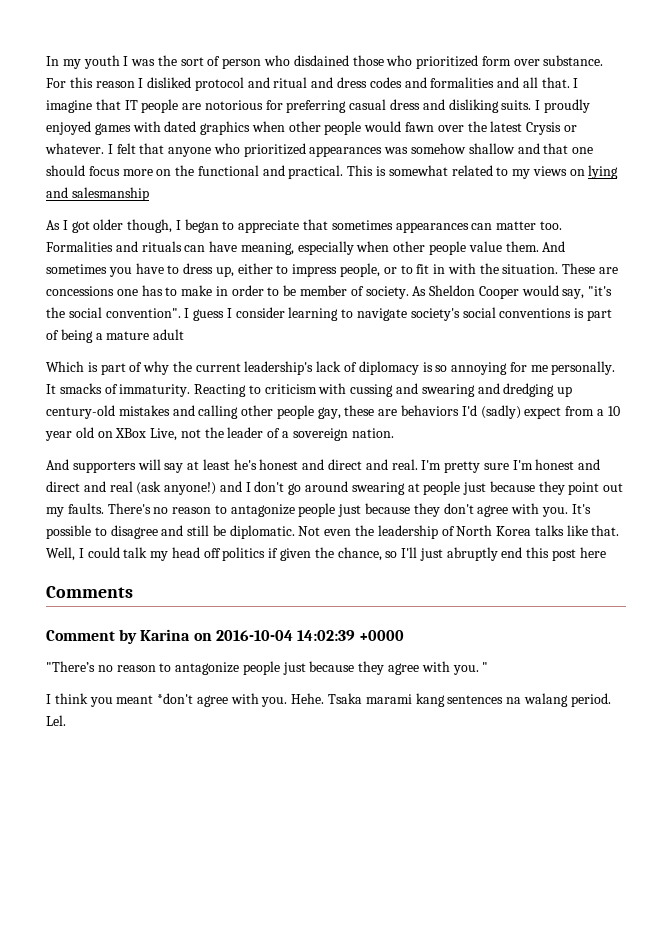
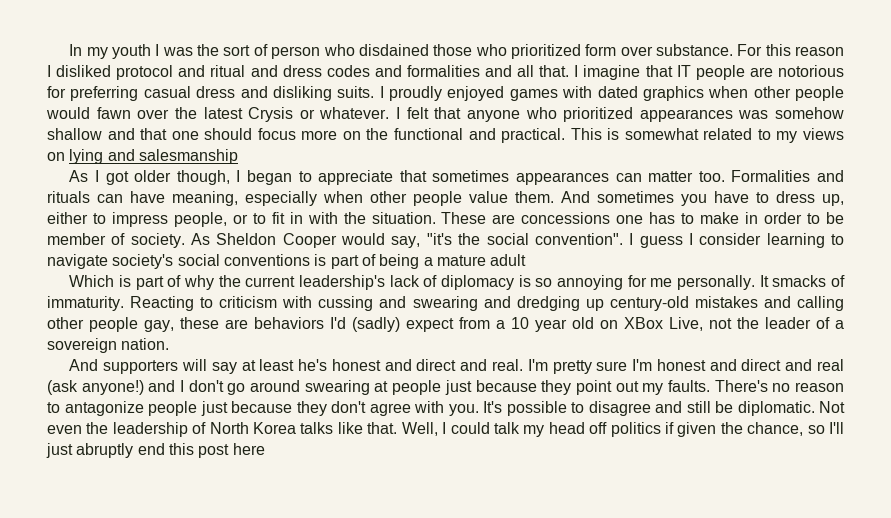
[46,586,133,598] [46,629,405,644] [46,661,489,675] [46,693,611,707] [46,715,66,726] // Comments // Comment by Karina on 2016-10-04 14:02:39 +0000 // "There’s no reason to antagonize people just because they agree with you. " // I think you meant *don't agree with you. Hehe. Tsaka marami kang sentences na walang period. Lel. -> (265, 449) none

